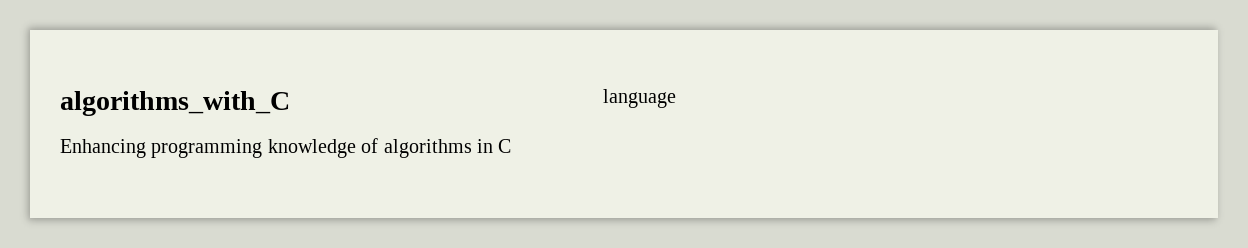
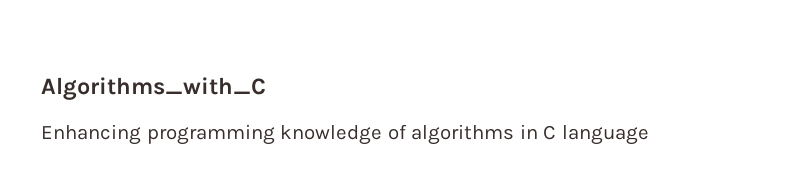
[60,91,290,116] algorithms_with_C -> [41,77,266,100] Algorithms_with_C

